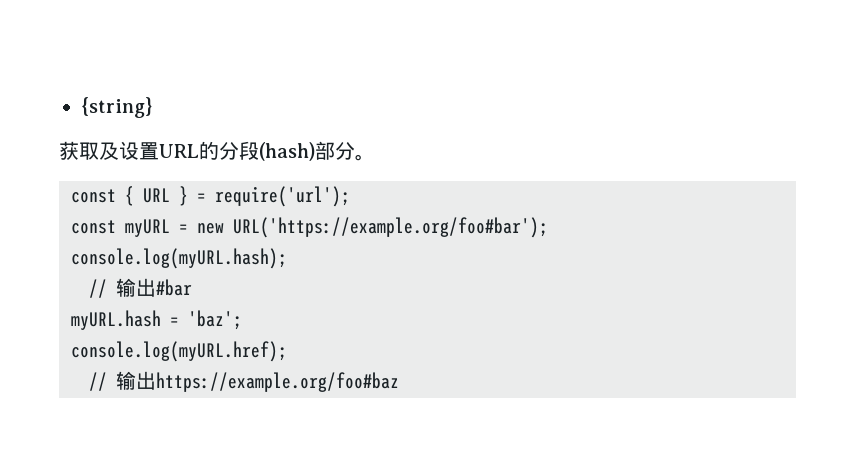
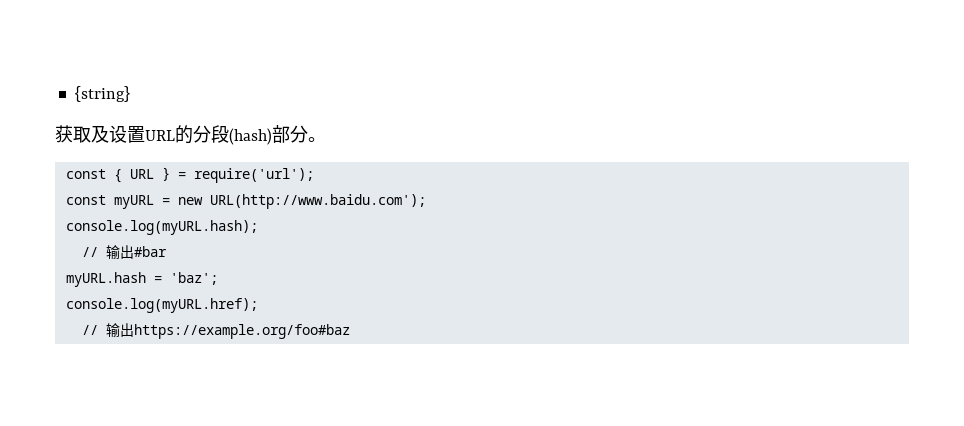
[233,217,548,238] URL('https://example.org/foo#bar'); -> [209,194,426,209] URL(http://www.baidu.com');

